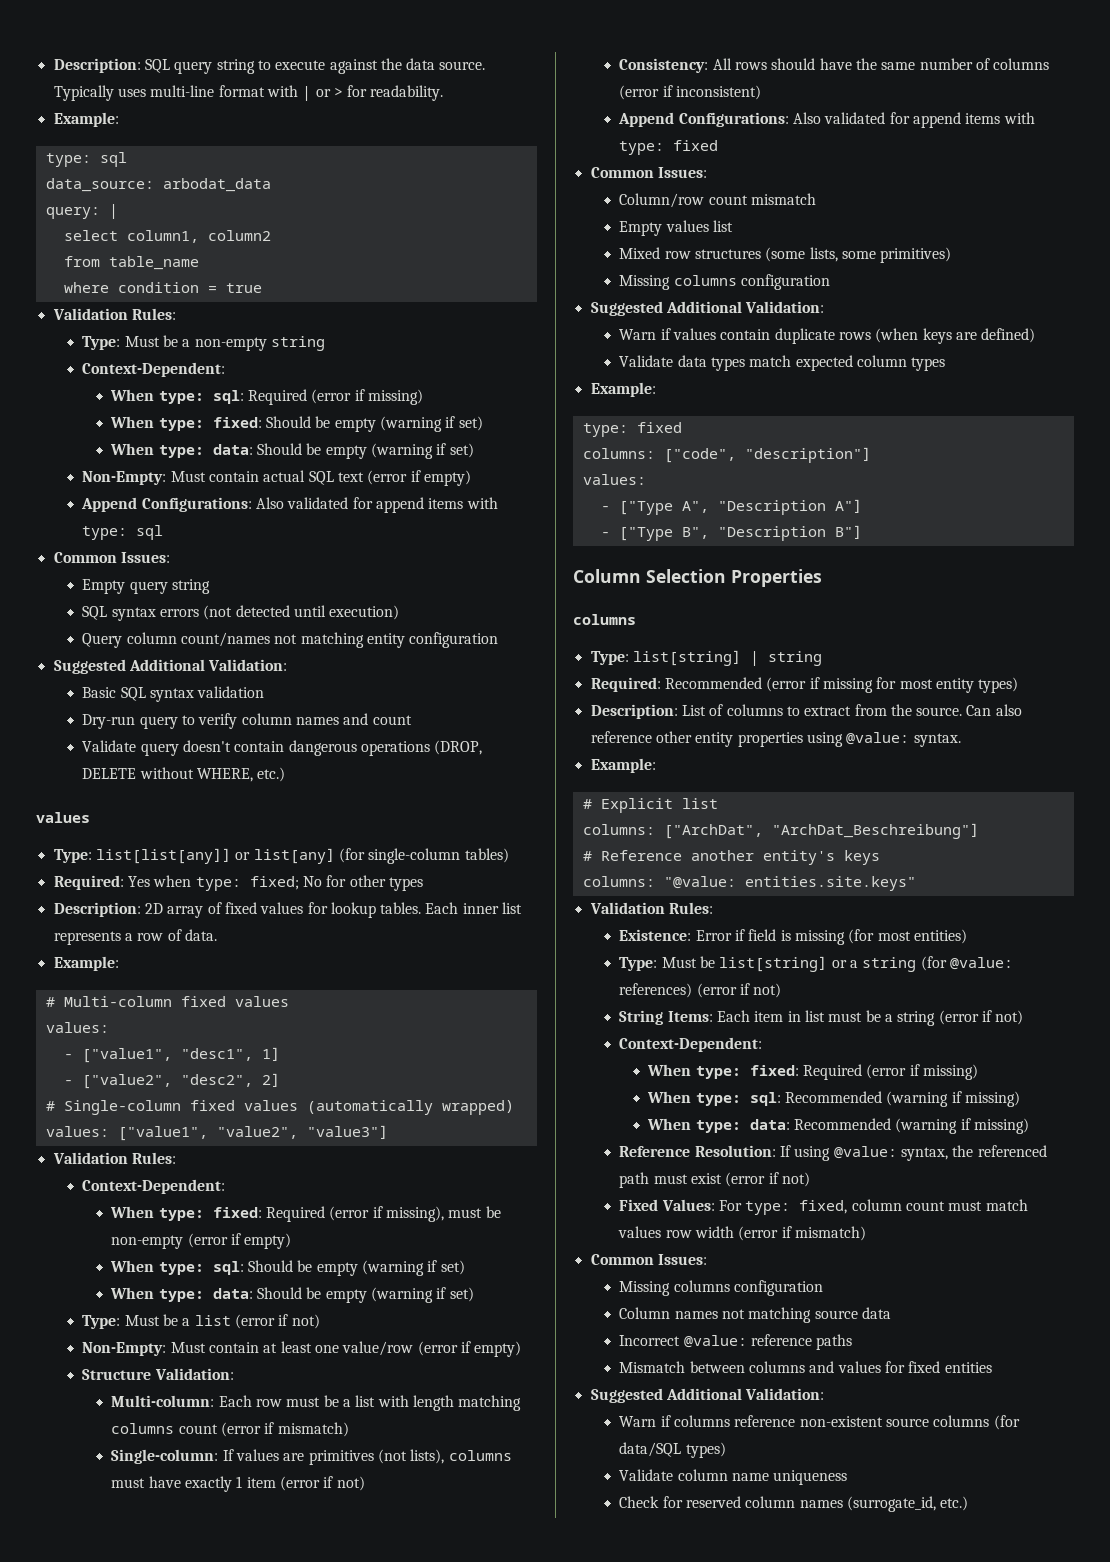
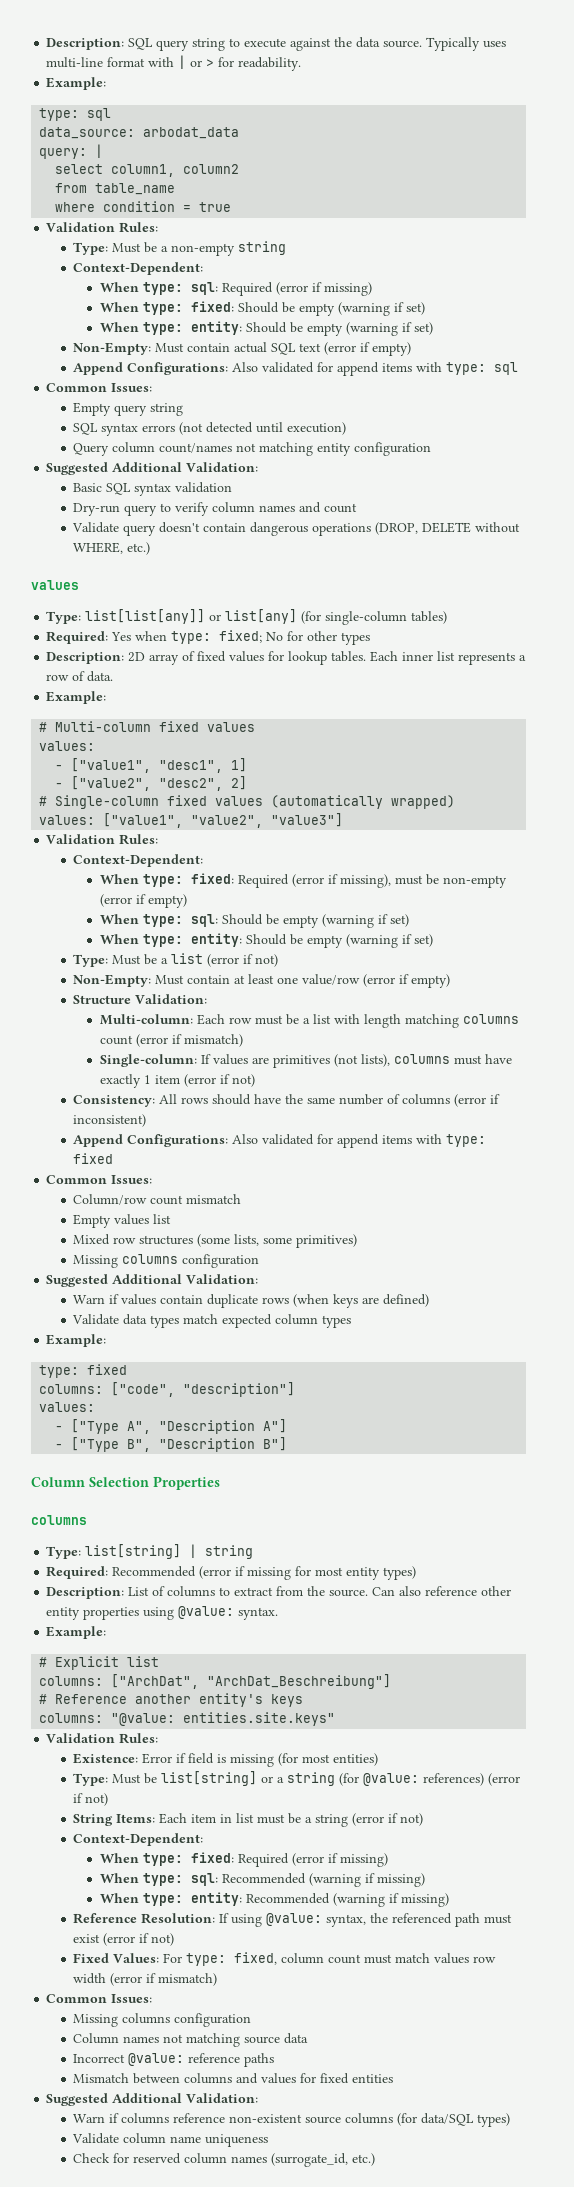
[212,444,253,455] data: -> [190,321,242,335] entity:
[212,1288,253,1299] data: -> [190,933,242,947] entity:
[749,1119,790,1130] data: -> [190,1892,242,1906] entity:

